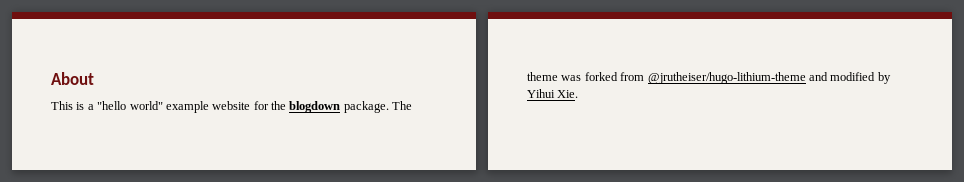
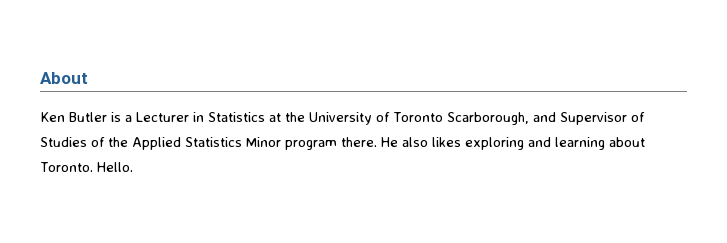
[51,101,413,113] [527,72,891,84] [527,89,579,98] This is a "hello world" example website for the blogdown package. The theme was forked from @jrutheiser/hugo-lithium-theme and modified by Yihui Xie. -> [40,112,645,125] [40,137,645,150] [40,162,133,172] Ken Butler is a Lecturer in Statistics at the University of Toronto Scarborough, and Supervisor of Studies of the Applied Statistics Minor program there. He also likes exploring and learning about Toronto. Hello.

